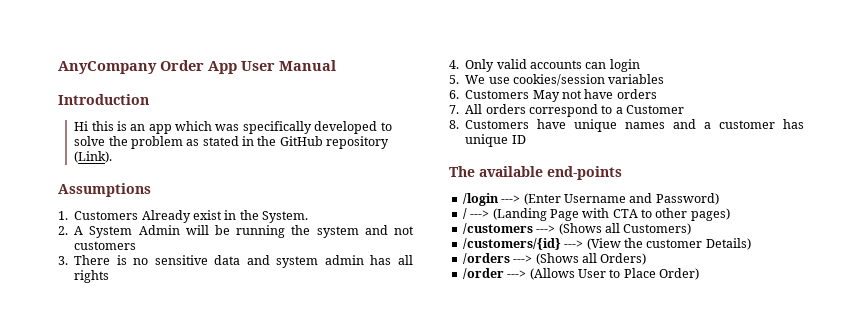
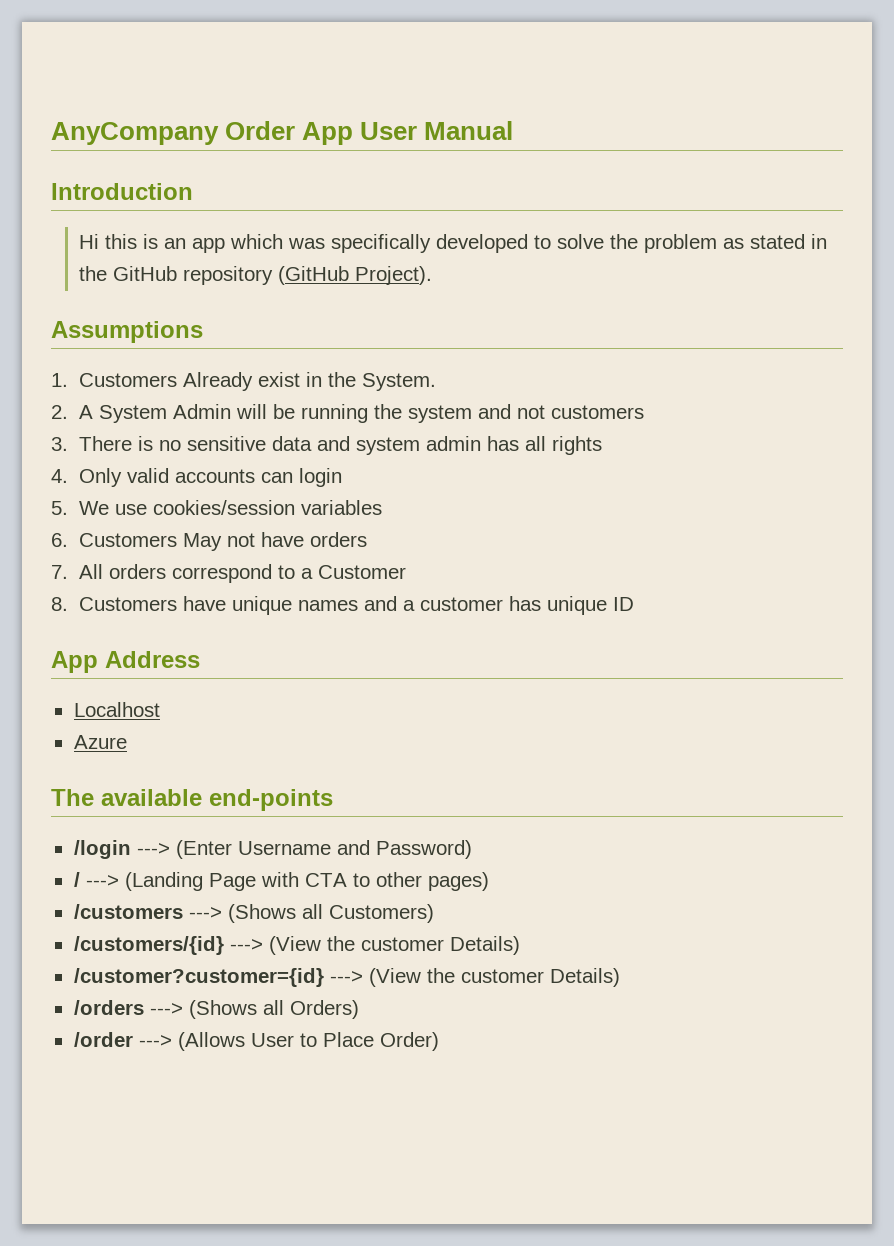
[74,151,113,163] (Link). -> [278,266,433,285] (GitHub Project).
(526, 139) none -> [51,651,200,673] [73,702,160,717] [73,735,127,749] // App Address // Localhost // Azure
(751, 244) none -> [73,968,620,987] // /customer?customer={id} ---> (View the customer Details)

